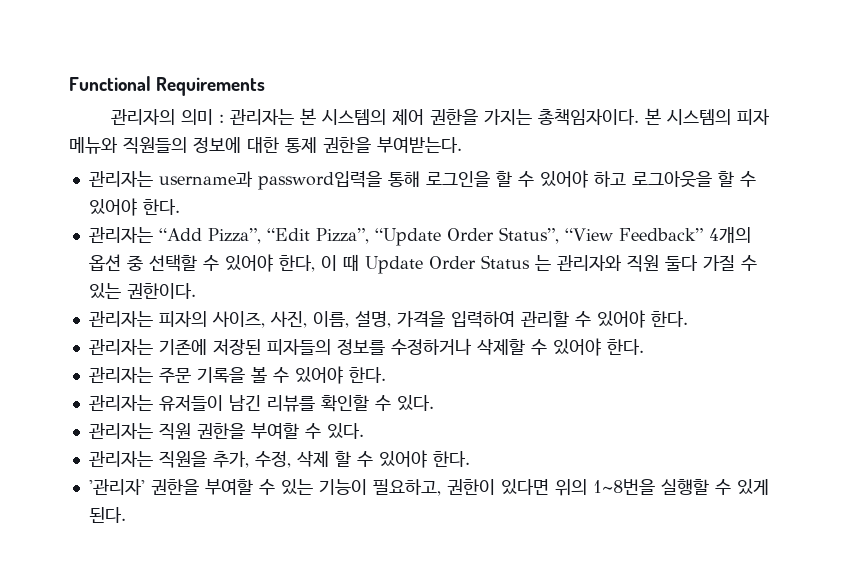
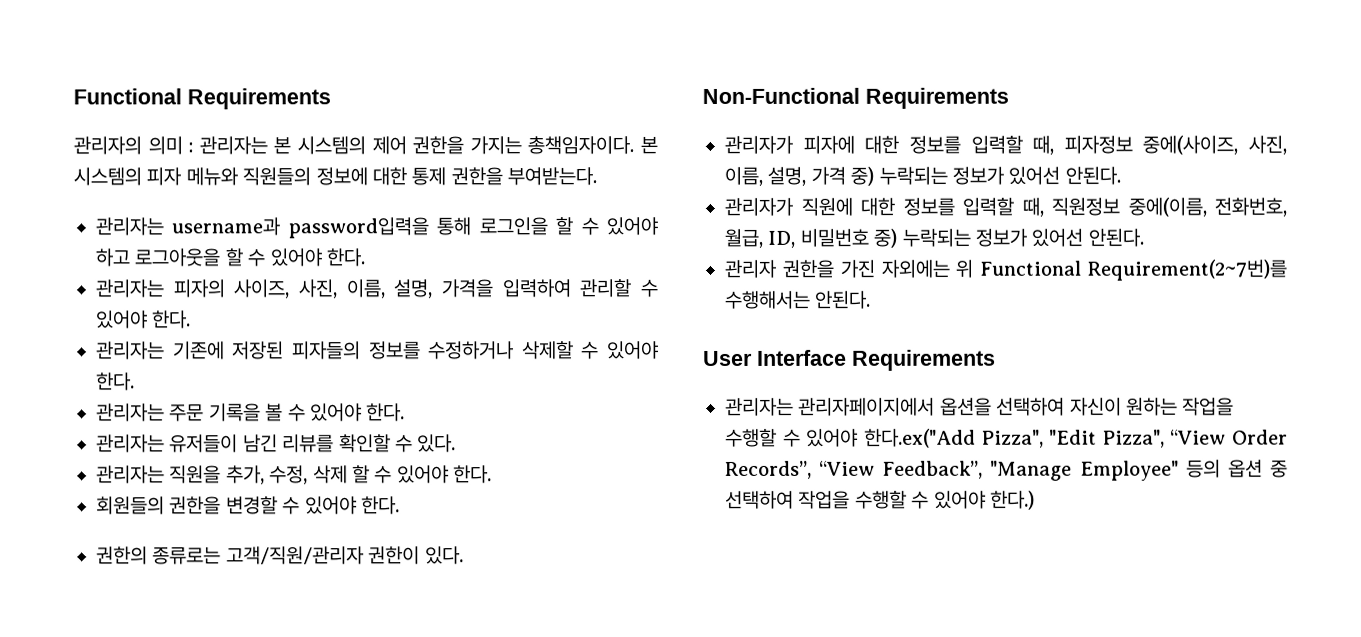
[88,227,751,246] [88,254,757,274] [88,283,196,299] // 관리자는 “Add Pizza”, “Edit Pizza”, “Update Order Status”, “View Feedback” 4개의 옵션 중 선택할 수 있어야 한다, 이 때 Update Order Status 는 관리자와 직원 둘다 가질 수 있는 권한이다. -> (365, 257) none
[88,423,364,440] // 관리자는 직원 권한을 부여할 수 있다. -> (457, 443) none
[88,479,769,496] [88,507,126,523] '관리자' 권한을 부여할 수 있는 기능이 필요하고, 권한이 있다면 위의 1~8번을 실행할 수 있게 된다. -> [96,496,400,515] [96,546,464,565] [702,87,1009,109] [724,135,1287,155] [724,166,1121,186] [724,197,1287,217] [724,228,1144,248] [724,259,1287,281] [724,290,871,309] [703,349,996,371] [725,397,1235,416] [725,428,1288,448] [725,459,1288,481] [725,490,1035,510] 회원들의 권한을 변경할 수 있어야 한다. // 권한의 종류로는 고객/직원/관리자 권한이 있다. // Non-Functional Requirements // 관리자가 피자에 대한 정보를 입력할 때, 피자정보 중에(사이즈, 사진, 이름, 설명, 가격 중) 누락되는 정보가 있어선 안된다. // 관리자가 직원에 대한 정보를 입력할 때, 직원정보 중에(이름, 전화번호, 월급, ID, 비밀번호 중) 누락되는 정보가 있어선 안된다. // 관리자 권한을 가진 자외에는 위 Functional Requirement(2~7번)를 수행해서는 안된다. // User Interface Requirements // 관리자는 관리자페이지에서 옵션을 선택하여 자신이 원하는 작업을 수행할 수 있어야 한다.ex("Add Pizza", "Edit Pizza", “View Order Records”, “View Feedback”, "Manage Employee" 등의 옵션 중 선택하여 작업을 수행할 수 있어야 한다.)

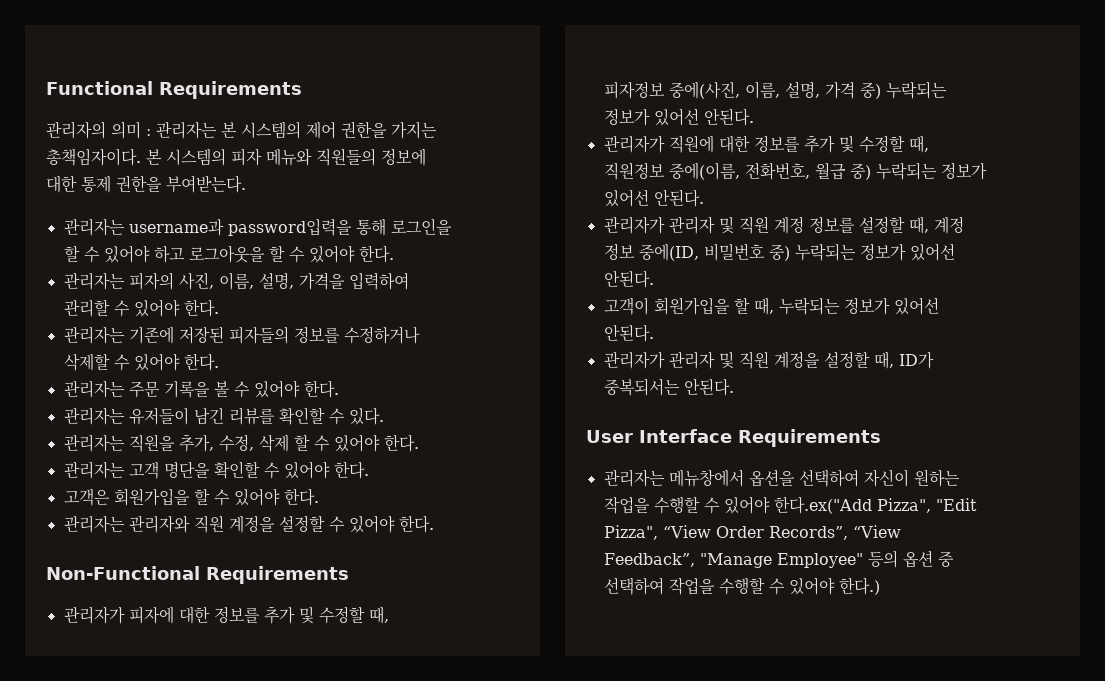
[233,279,290,299] 사이즈, -> (174, 281) none
[96,496,400,515] [96,546,464,565] 회원들의 권한을 변경할 수 있어야 한다. // 권한의 종류로는 고객/직원/관리자 권한이 있다. -> [63,461,369,479] [63,488,319,506] [63,515,434,533] 관리자는 고객 명단을 확인할 수 있어야 한다. // 고객은 회원가입을 할 수 있어야 한다. // 관리자는 관리자와 직원 계정을 설정할 수 있어야 한다.
[970,135,1287,155] 입력할 때, 피자정보 중에(사이즈, 사진, -> [263,606,389,624] [603,81,740,99] 추가 및 수정할 때, 피자정보 중에(사진,
[962,197,1014,216] 입력할 -> [803,135,905,153] 추가 및 수정할
[724,228,796,248] 월급, ID, -> [814,162,987,180] [603,189,704,207] [603,216,964,234] [603,243,699,261] 월급 중) 누락되는 정보가 있어선 안된다. // 관리자가 관리자 및 직원 계정 정보를 설정할 때, 계정 정보 중에(ID,
[724,259,1287,281] [724,290,810,309] 관리자 권한을 가진 자외에는 위 Functional Requirement(2~7번)를 수행해서는 -> [603,297,939,315] [603,324,654,342] [603,351,934,369] [603,378,680,396] 고객이 회원가입을 할 때, 누락되는 정보가 있어선 안된다. // 관리자가 관리자 및 직원 계정을 설정할 때, ID가 중복되서는
[798,397,936,416] 관리자페이지에서 -> [668,469,744,487] 메뉴창에서

